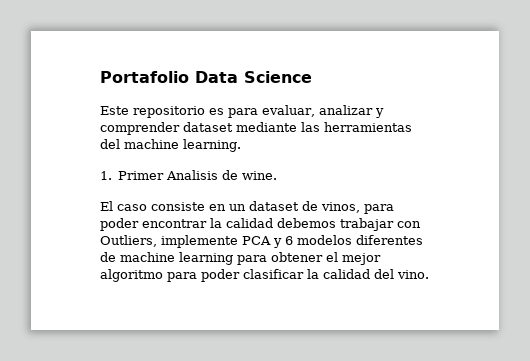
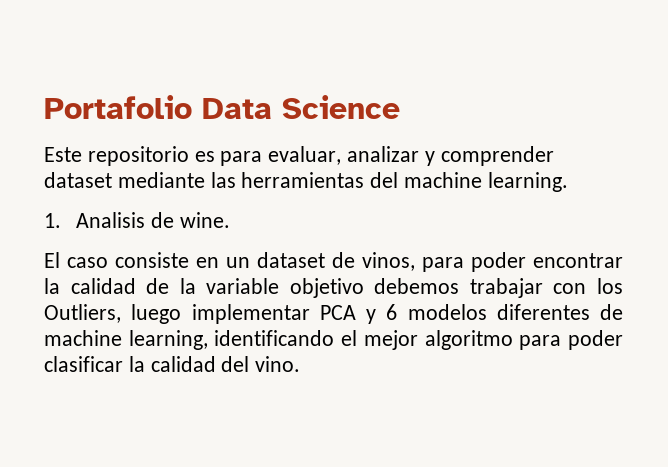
[118,171,165,180] Primer -> (61, 220) none
[277,218,421,231] [100,235,238,248] debemos trabajar con Outliers, implemente -> [146,278,623,298] [44,304,310,324] de la variable objetivo debemos trabajar con los Outliers, luego implementar
[179,252,323,265] learning para obtener -> [128,330,335,350] learning, identificando

